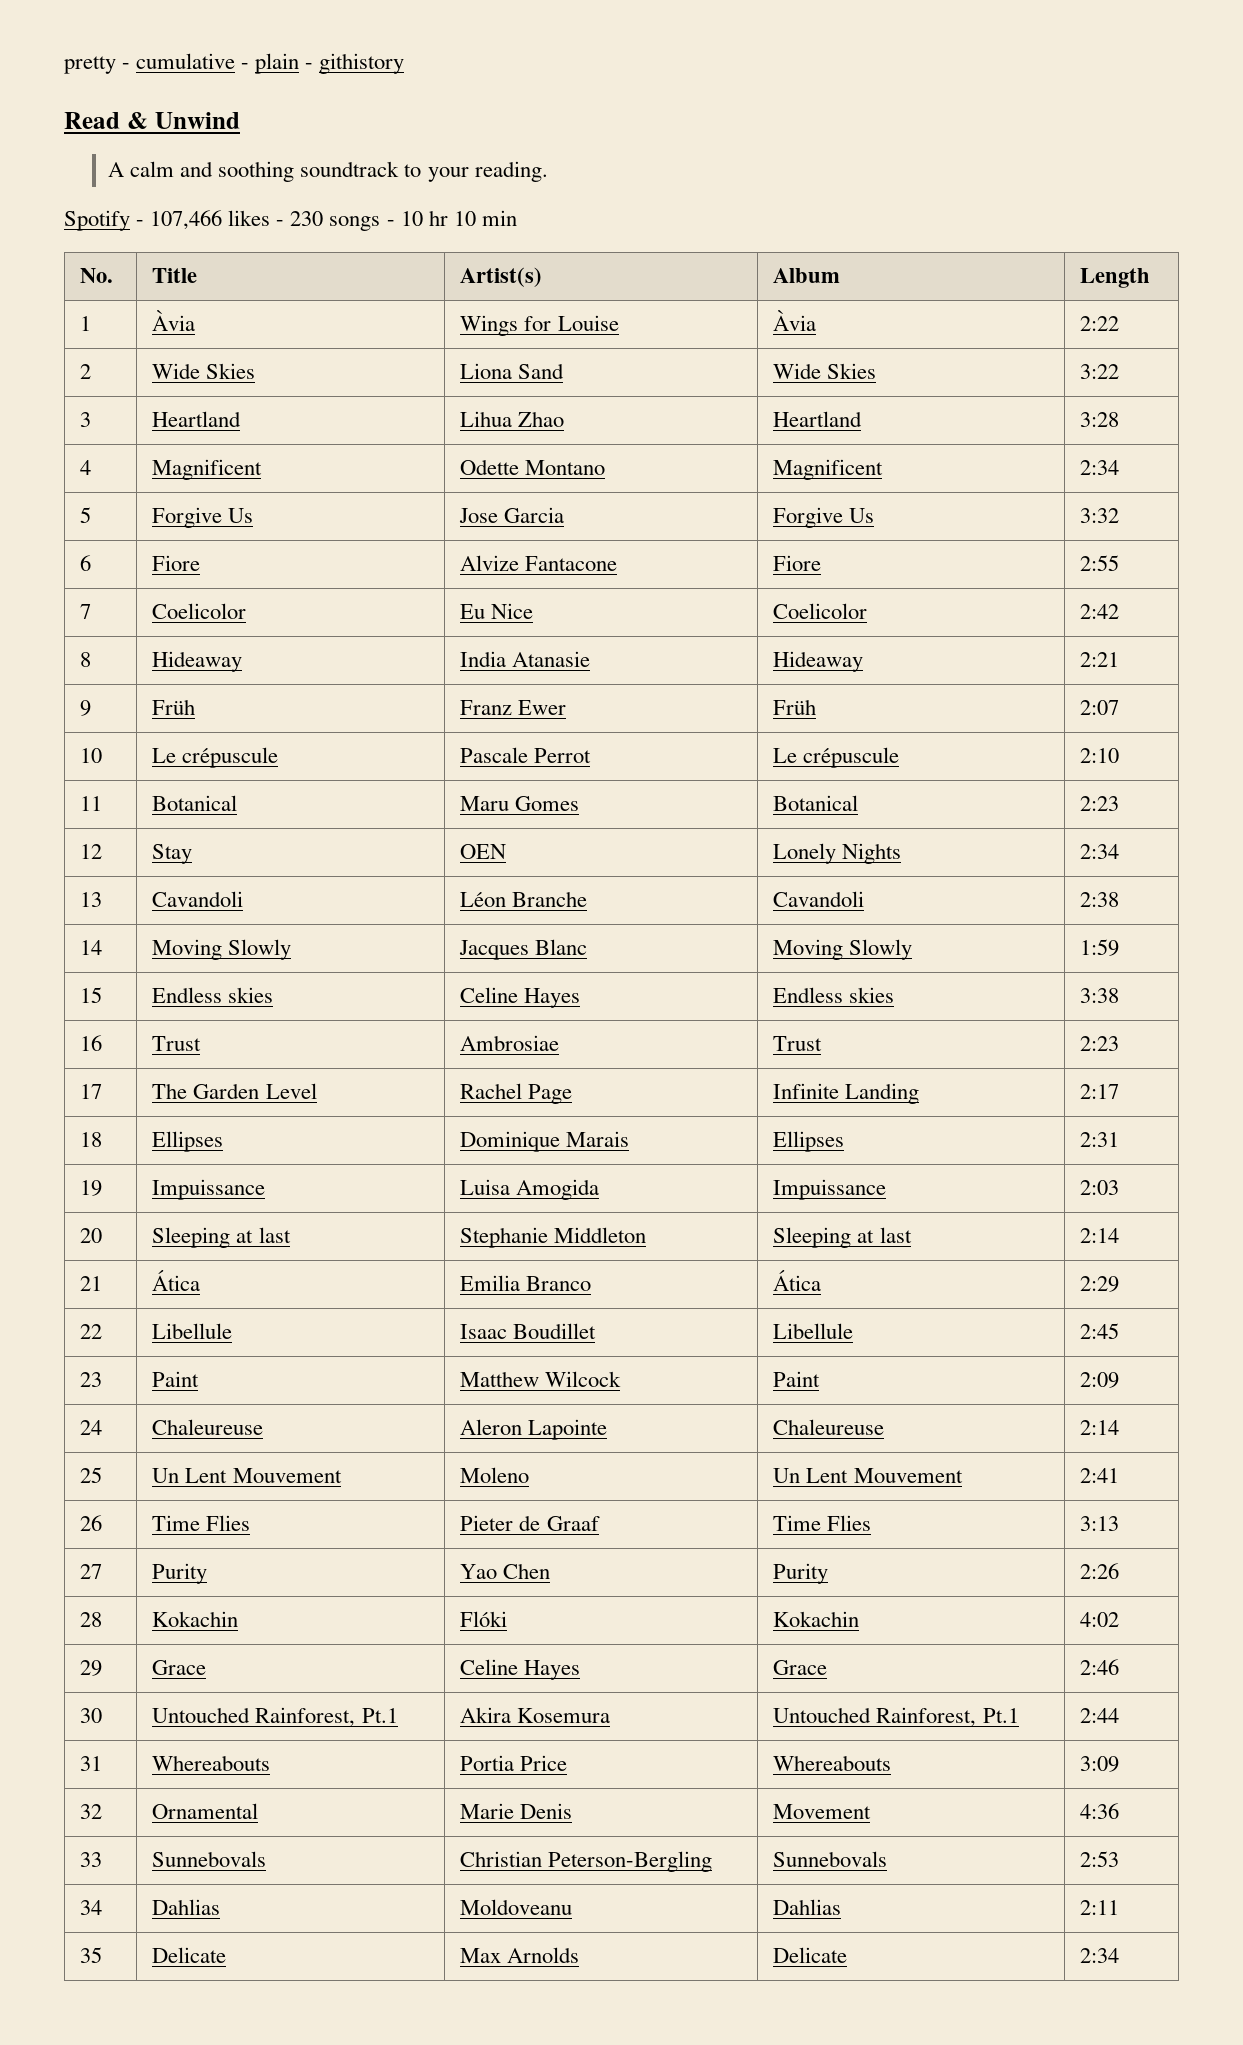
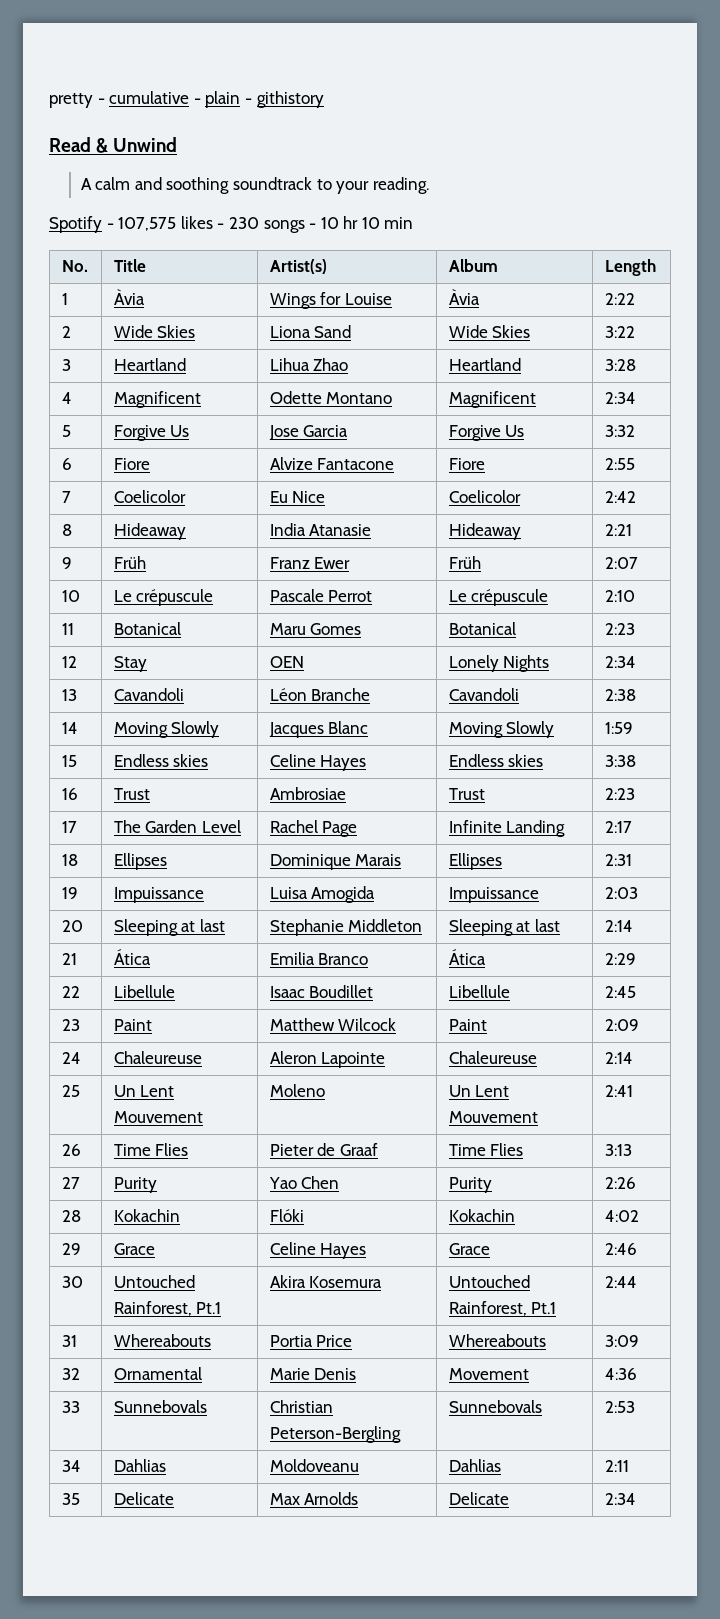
[150,210,223,230] 107,466 -> [118,217,177,231] 107,575

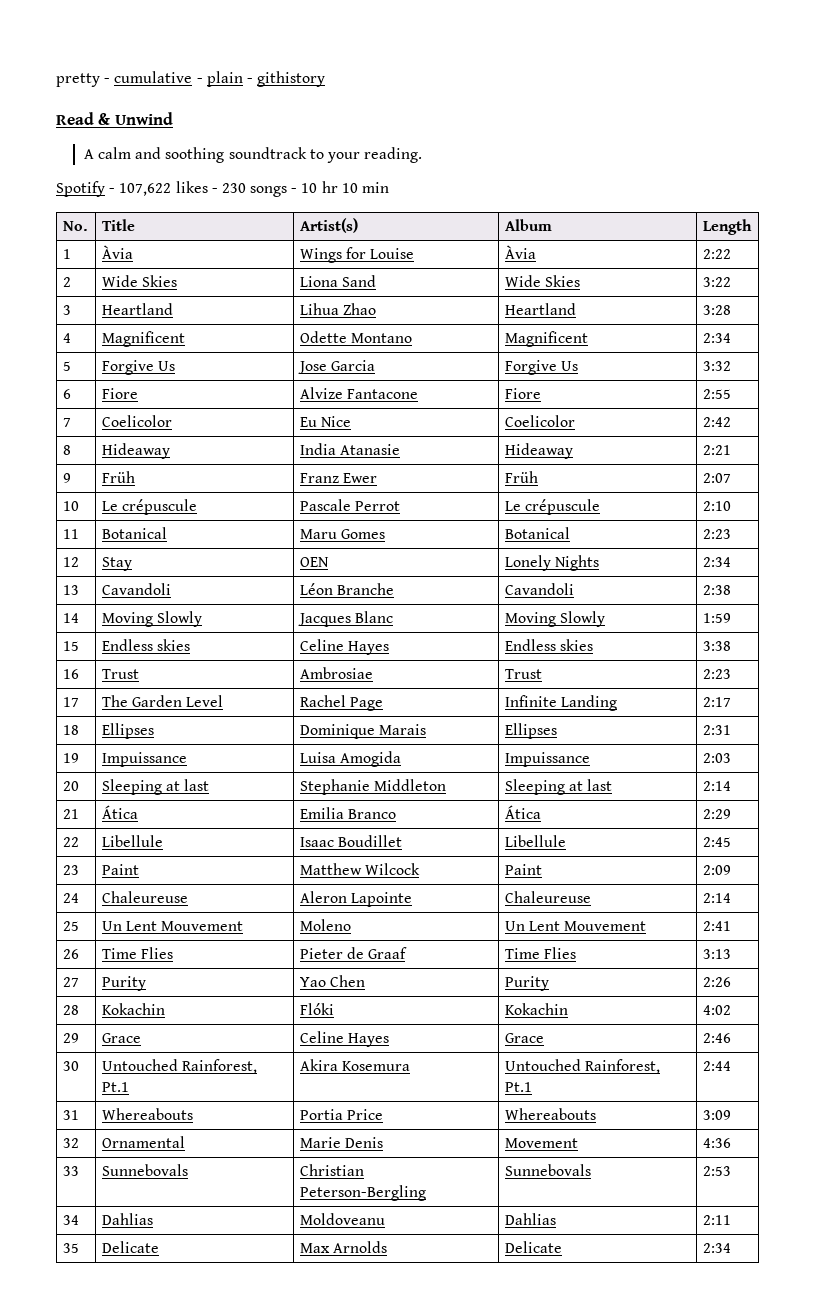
[118,217,177,231] 107,575 -> [119,183,172,196] 107,622

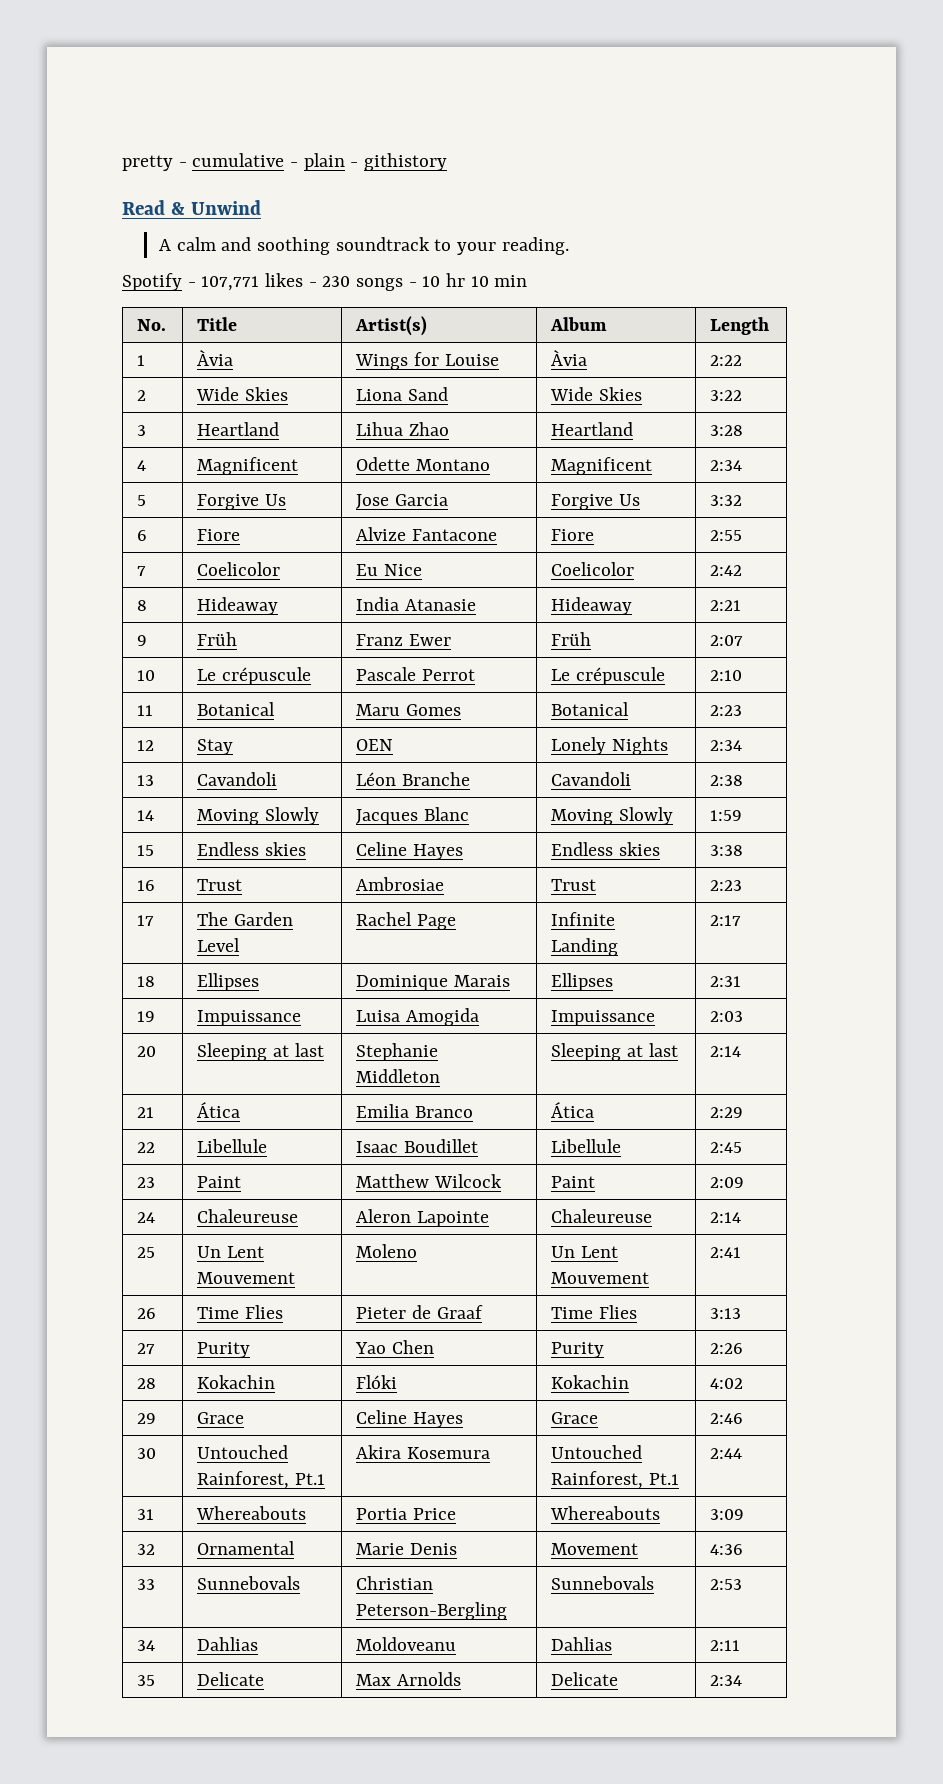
[119,183,172,196] 107,622 -> [201,276,260,291] 107,771

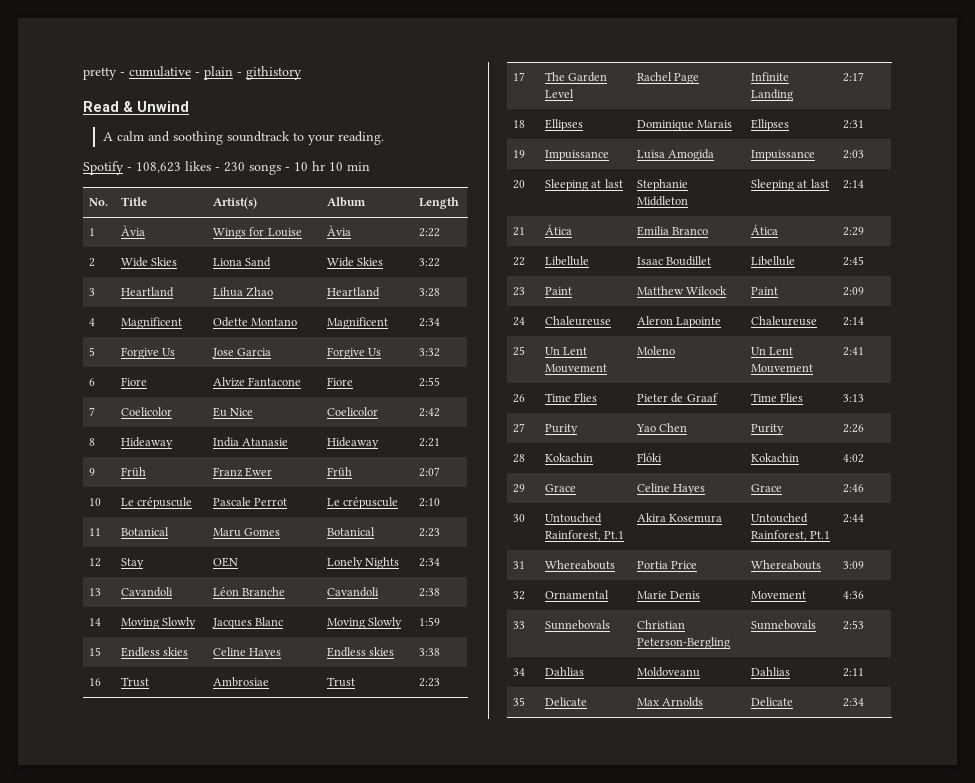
[201,276,260,291] 107,771 -> [136,162,181,173] 108,623

